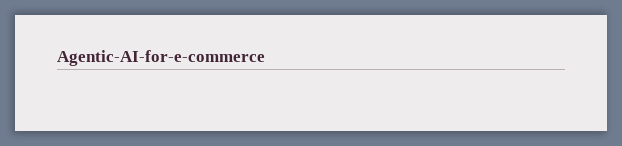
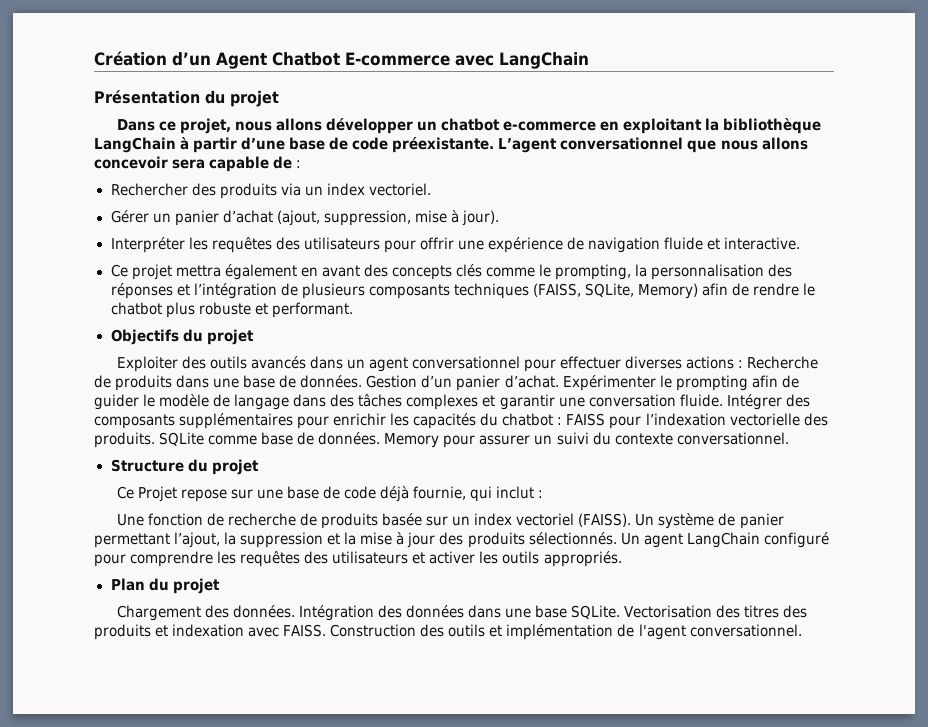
[57,50,265,66] Agentic-AI-for-e-commerce -> [94,51,589,69] [94,90,279,107] [116,118,822,134] [94,137,808,153] [94,156,302,172] [110,183,431,199] [110,210,499,226] [110,237,801,253] [110,264,793,280] [110,283,816,299] [110,302,353,318] [110,329,254,345] [116,356,819,372] [94,375,799,391] [94,394,810,410] [94,413,828,429] [94,432,789,448] [110,459,259,475] [116,486,544,502] [116,513,784,529] [94,532,829,548] [94,551,622,567] [110,578,220,594] [116,605,808,621] [94,624,802,640] Création d’un Agent Chatbot E-commerce avec LangChain // Présentation du projet // Dans ce projet, nous allons développer un chatbot e-commerce en exploitant la bibliothèque LangChain à partir d’une base de code préexistante. L’agent conversationnel que nous allons concevoir sera capable de : // Rechercher des produits via un index vectoriel. // Gérer un panier d’achat (ajout, suppression, mise à jour). // Interpréter les requêtes des utilisateurs pour offrir une expérience de navigation fluide et interactive. // Ce projet mettra également en avant des concepts clés comme le prompting, la personnalisation des réponses et l’intégration de plusieurs composants techniques (FAISS, SQLite, Memory) afin de rendre le chatbot plus robuste et performant. // Objectifs du projet // Exploiter des outils avancés dans un agent conversationnel pour effectuer diverses actions : Recherche de produits dans une base de données. Gestion d’un panier d’achat. Expérimenter le prompting afin de guider le modèle de langage dans des tâches complexes et garantir une conversation fluide. Intégrer des composants supplémentaires pour enrichir les capacités du chatbot : FAISS pour l’indexation vectorielle des produits. SQLite comme base de données. Memory pour assurer un suivi du contexte conversationnel. // Structure du projet // Ce Projet repose sur une base de code déjà fournie, qui inclut : // Une fonction de recherche de produits basée sur un index vectoriel (FAISS). Un système de panier permettant l’ajout, la suppression et la mise à jour des produits sélectionnés. Un agent LangChain configuré pour comprendre les requêtes des utilisateurs et activer les outils appropriés. // Plan du projet // Chargement des données. Intégration des données dans une base SQLite. Vectorisation des titres des produits et indexation avec FAISS. Construction des outils et implémentation de l'agent conversationnel.

